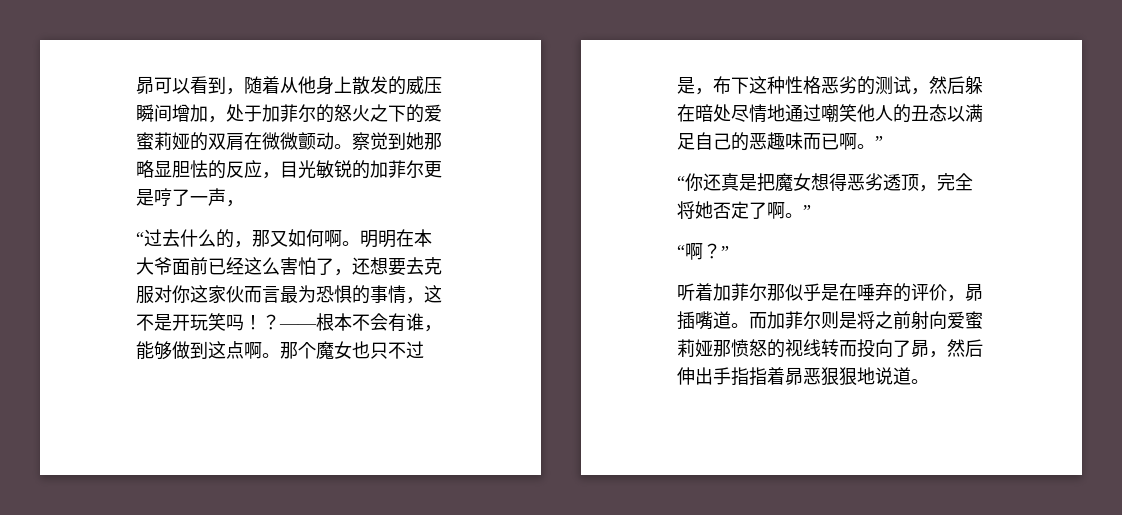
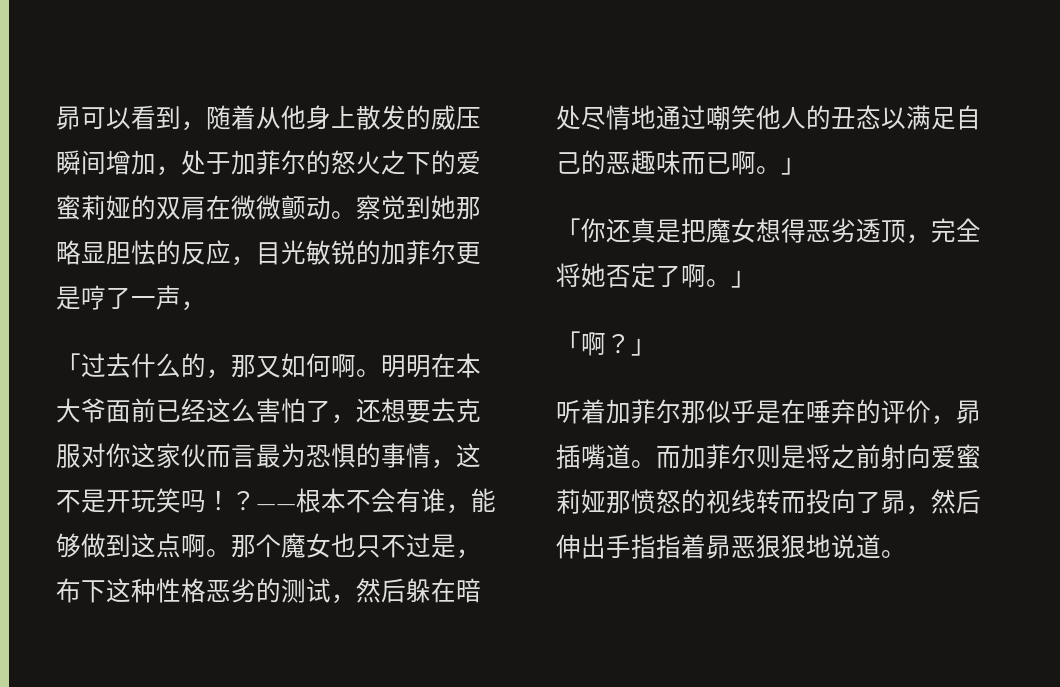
[136,232,144,245] “ -> [56,353,81,375] 「
[875,136,883,148] [677,176,685,189] ” // “ -> [781,157,806,175] [556,218,581,240] 」 // 「
[803,205,811,217] [677,242,729,260] ” // “啊？” -> [731,270,756,288] [556,331,656,356] 」 // 「啊？」

